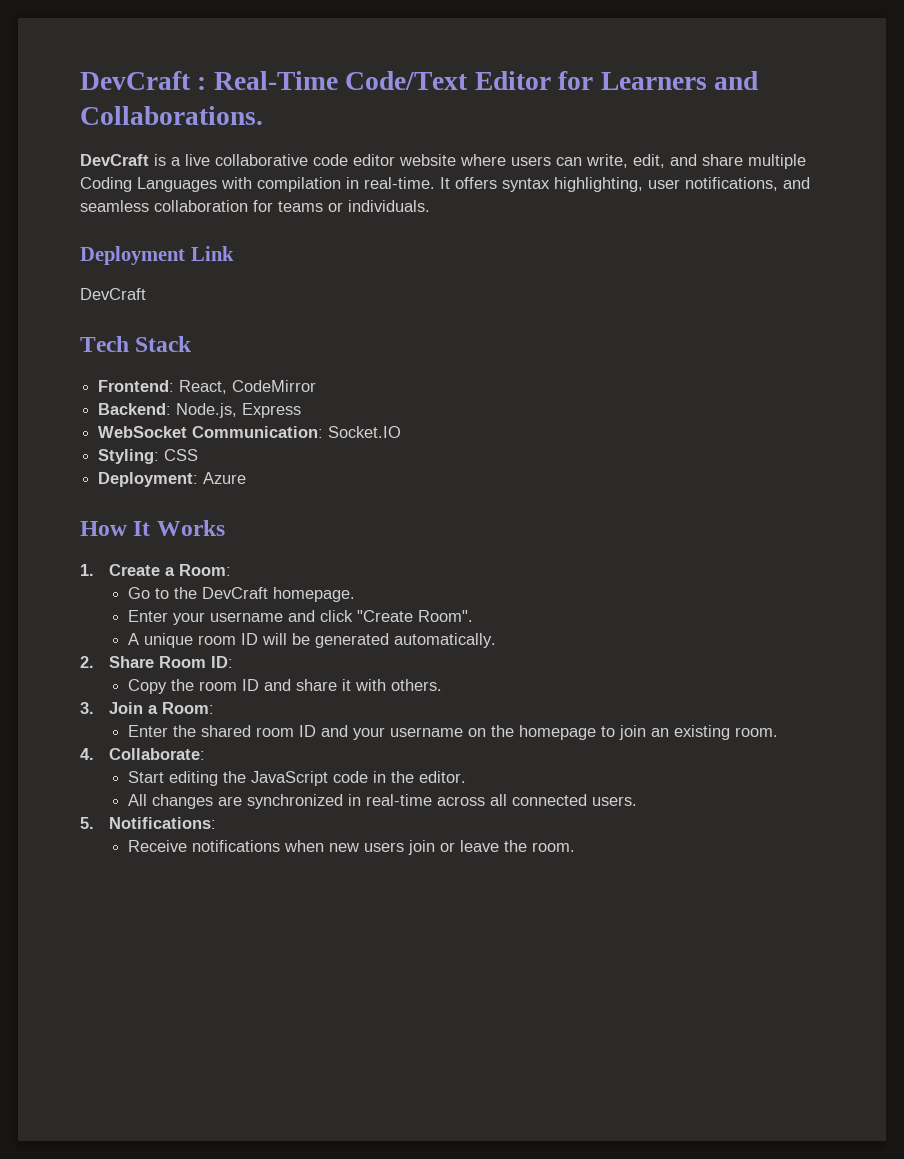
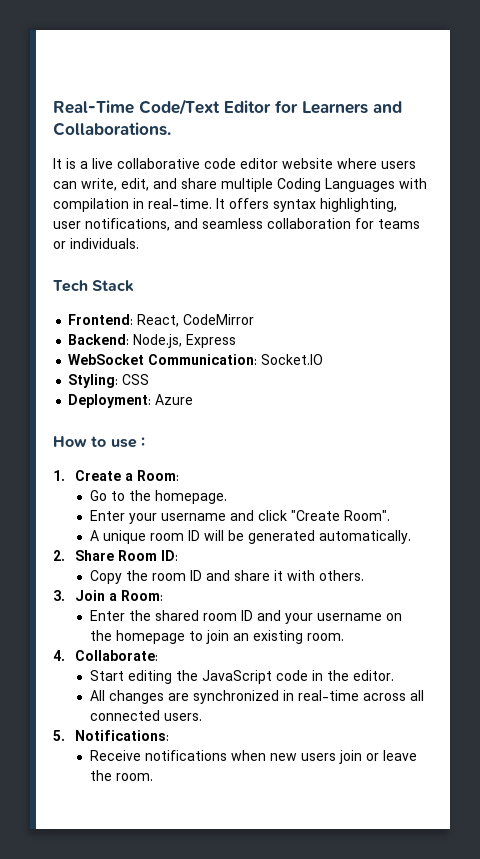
[80,71,207,90] DevCraft : -> (53, 107) none
[80,154,149,166] DevCraft -> [53,158,62,169] It
[80,246,234,265] [80,288,146,300] // Deployment Link // DevCraft -> (139, 243) none
[133,520,225,536] It Works -> [91,436,145,448] to use :
[201,587,268,599] DevCraft -> (152, 495) none

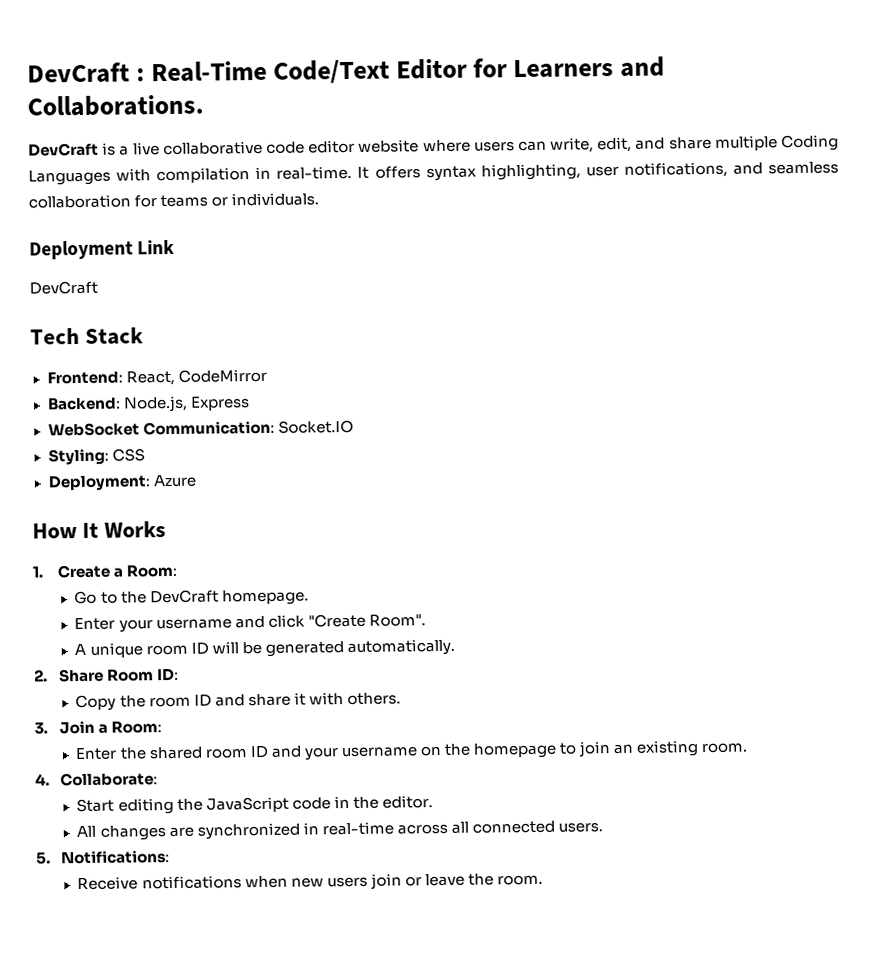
(53, 107) none -> [27,62,146,84] DevCraft :
[53,158,62,169] It -> [28,142,99,157] DevCraft
(139, 243) none -> [29,239,176,260] [29,280,98,295] // Deployment Link // DevCraft
[91,436,145,448] to use : -> [82,521,167,538] It Works
(152, 495) none -> [149,589,219,604] DevCraft

